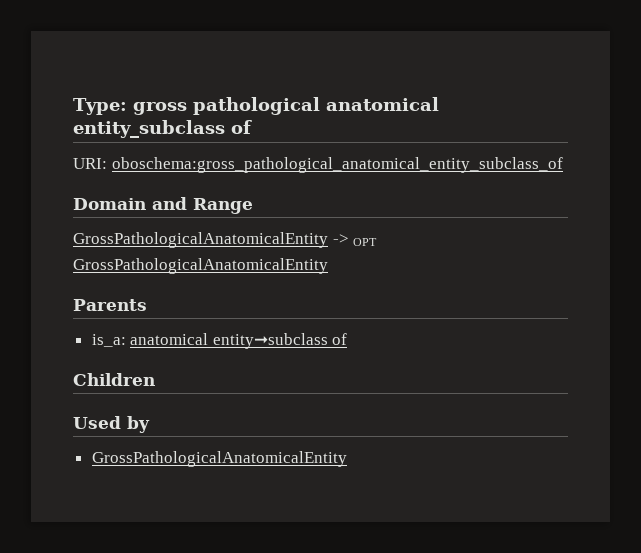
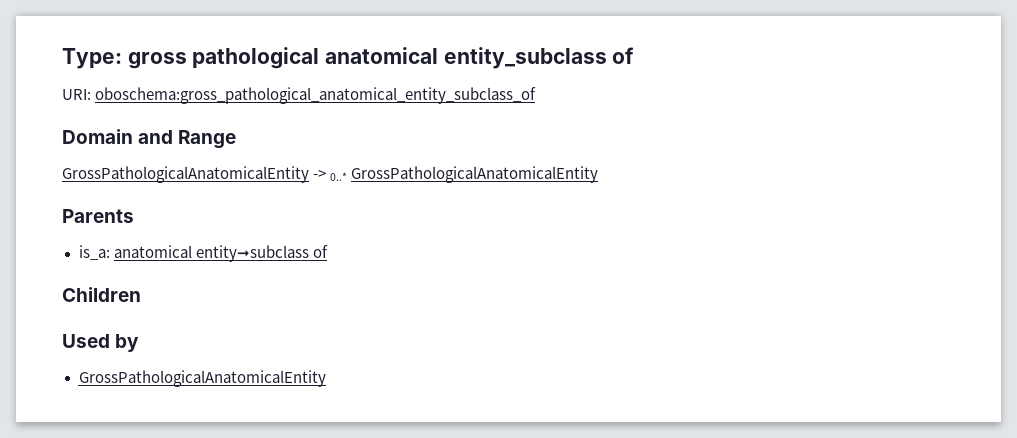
[353,238,378,246] OPT -> [330,172,348,181] 0..*

